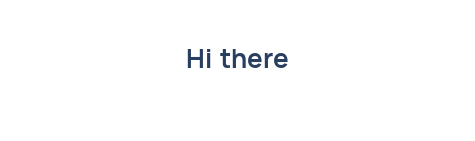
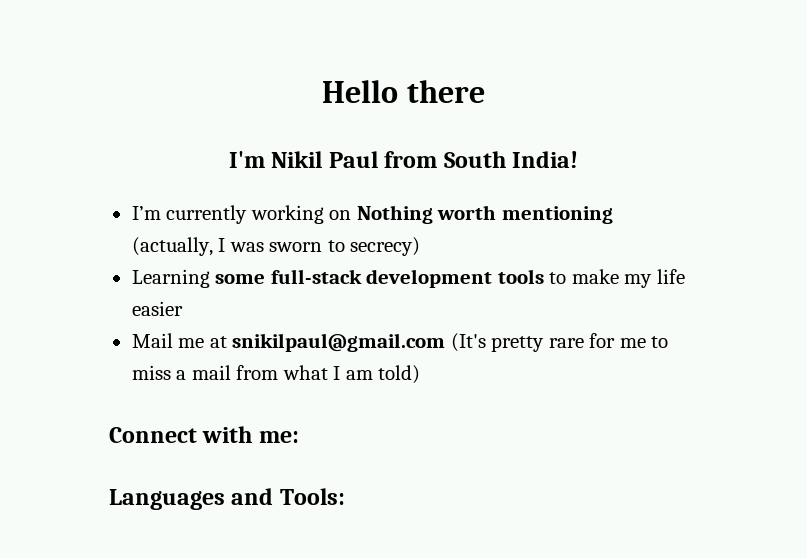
[186,49,213,68] Hi -> [322,80,399,103] Hello
(289, 58) none -> [228,151,579,168] [131,205,613,224] [131,237,421,256] [131,269,685,288] [131,301,183,316] [131,333,669,352] [131,365,421,384] [109,426,299,443] [109,488,345,510] // I'm Nikil Paul from South India! // I’m currently working on Nothing worth mentioning (actually, I was sworn to secrecy) // Learning some full-stack development tools to make my life easier // Mail me at snikilpaul@gmail.com (It's pretty rare for me to miss a mail from what I am told) // Connect with me: // Languages and Tools:

